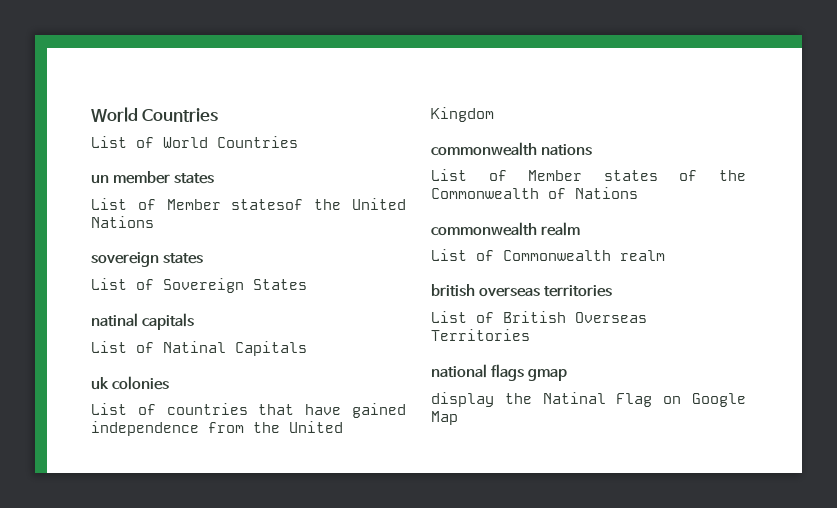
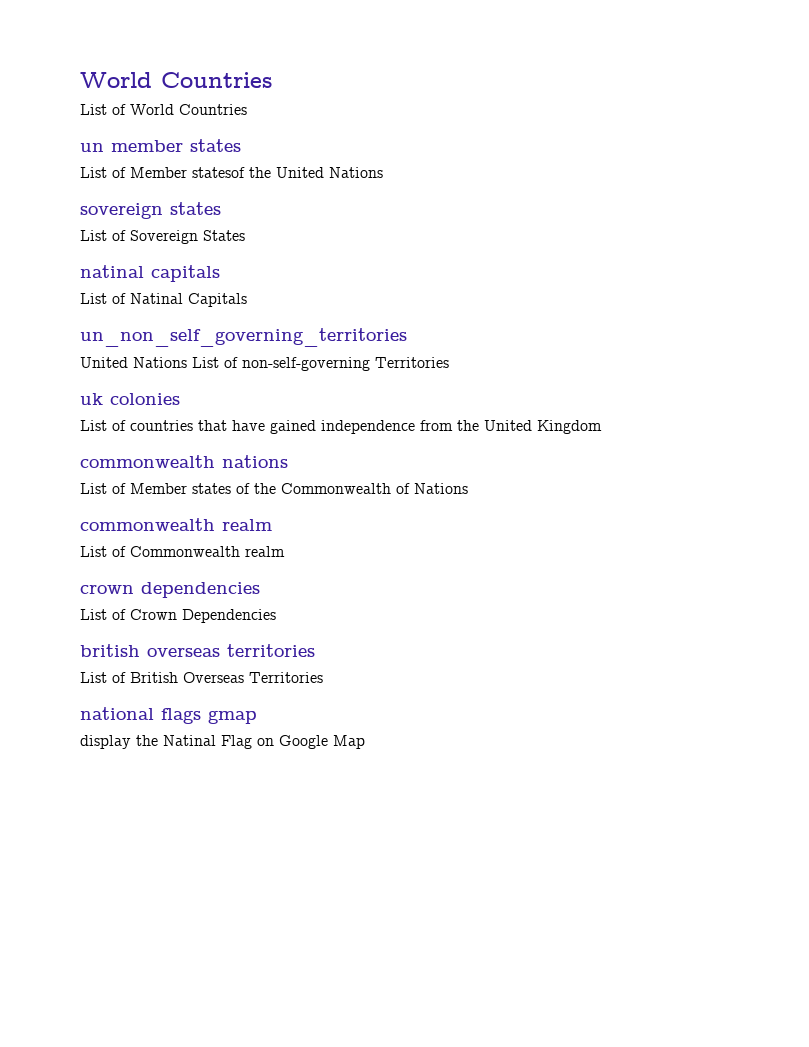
(307, 348) none -> [80,328,407,347] [80,357,449,371] // un_non_self_governing_territories // United Nations List of non-self-governing Territories
(665, 255) none -> [80,582,260,598] [80,609,276,623] // crown dependencies // List of Crown Dependencies

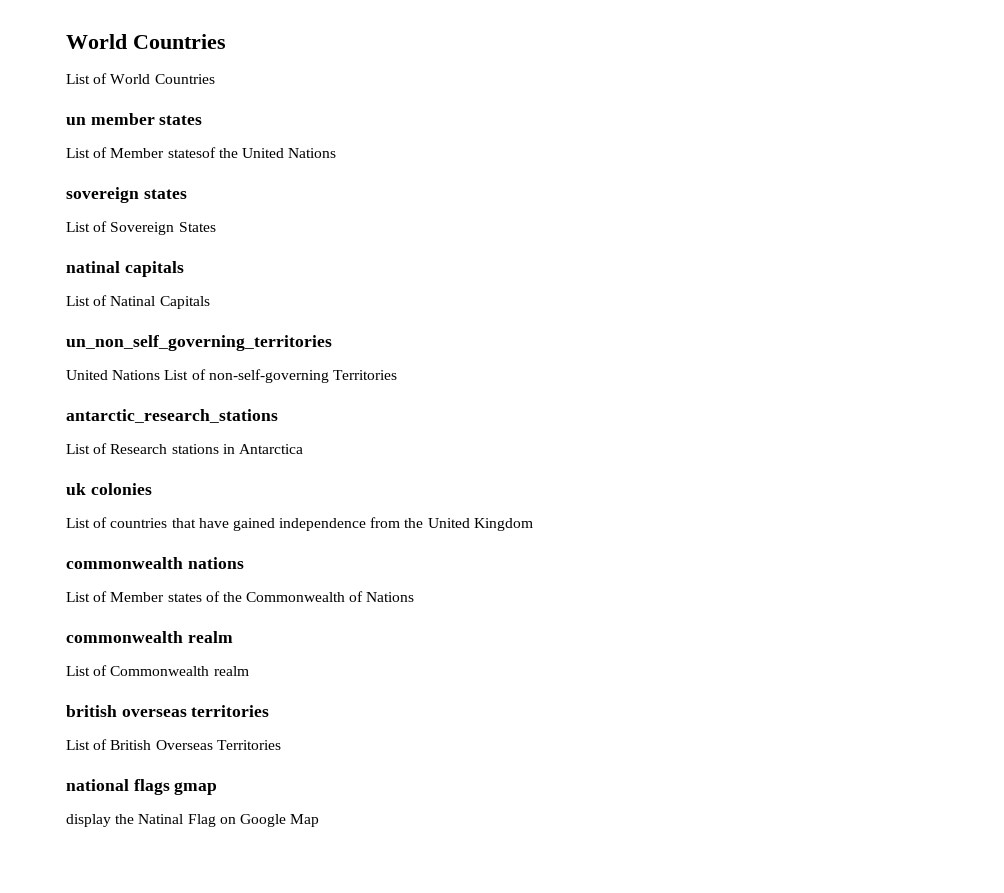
(449, 362) none -> [66,409,278,423] [66,443,303,454] // antarctic_research_stations // List of Research stations in Antarctica
[80,582,260,598] [80,609,276,623] // crown dependencies // List of Crown Dependencies -> (249, 671) none

